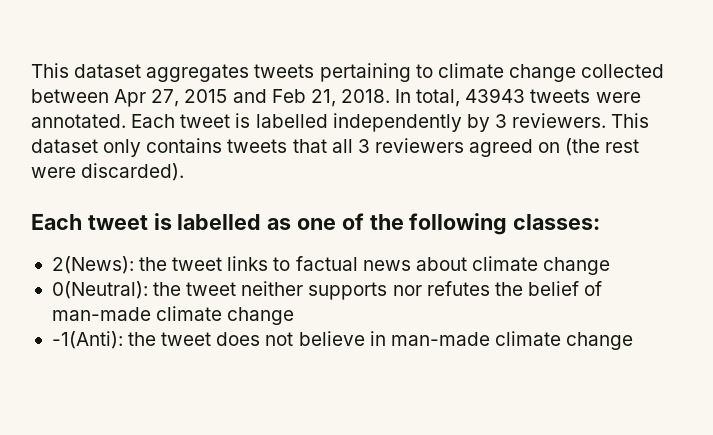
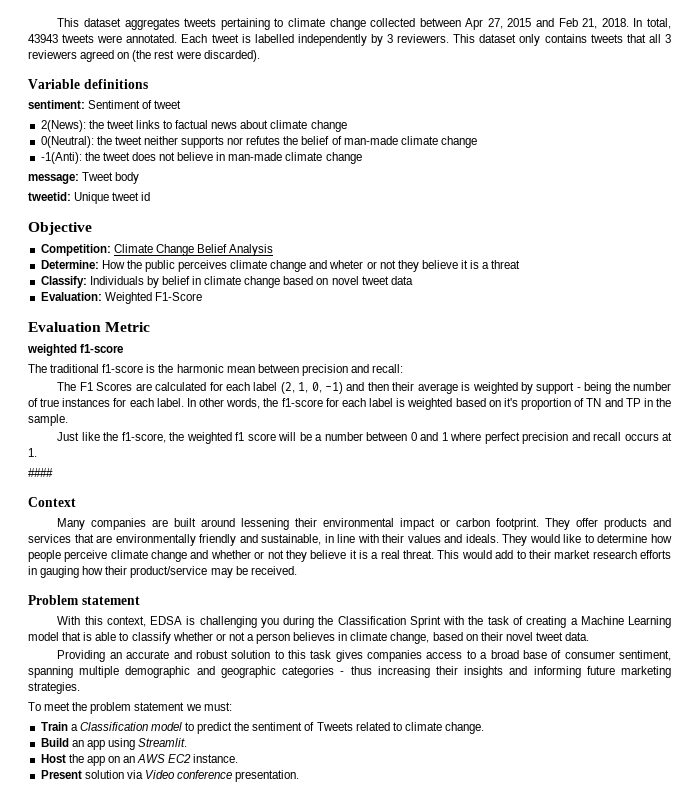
[31,213,601,235] Each tweet is labelled as one of the following classes: -> [28,79,148,89] [28,100,182,109] Variable definitions // sentiment: Sentiment of tweet
(634, 341) none -> [28,172,140,184] [28,192,151,204] [28,222,92,235] [40,244,274,256] [40,260,521,272] [40,276,413,288] [40,292,202,304] [28,322,151,332] [27,344,124,356] [28,364,404,376] [57,382,672,394] [28,398,671,410] [28,414,68,426] [57,432,672,444] [28,448,37,457] [28,468,53,477] [28,497,76,507] [57,518,671,530] [28,534,672,546] [28,550,672,562] [28,566,297,578] [28,595,140,605] [57,616,672,628] [28,632,590,644] [57,650,671,662] [28,666,671,678] [28,682,80,694] [28,702,232,714] [40,722,485,734] [40,738,188,750] [40,754,239,766] [40,770,300,782] // message: Tweet body // tweetid: Unique tweet id // Objective // Competition: Climate Change Belief Analysis // Determine: How the public perceives climate change and wheter or not they believe it is a threat // Classify: Individuals by belief in climate change based on novel tweet data // Evaluation: Weighted F1-Score // Evaluation Metric // weighted f1-score // The traditional f1-score is the harmonic mean between precision and recall: // The F1 Scores are calculated for each label (2, 1, 0, -1) and then their average is weighted by support - being the number of true instances for each label. In other words, the f1-score for each label is weighted based on it's proportion of TN and TP in the sample. // Just like the f1-score, the weighted f1 score will be a number between 0 and 1 where perfect precision and recall occurs at 1. // #### // Context // Many companies are built around lessening their environmental impact or carbon footprint. They offer products and services that are environmentally friendly and sustainable, in line with their values and ideals. They would like to determine how people perceive climate change and whether or not they believe it is a real threat. This would add to their market research efforts in gauging how their product/service may be received. // Problem statement // With this context, EDSA is challenging you during the Classification Sprint with the task of creating a Machine Learning model that is able to classify whether or not a person believes in climate change, based on their novel tweet data. // Providing an accurate and robust solution to this task gives companies access to a broad base of consumer sentiment, spanning multiple demographic and geographic categories - thus increasing their insights and informing future marketing strategies. // To meet the problem statement we must: // Train a Classification model to predict the sentiment of Tweets related to climate change. // Build an app using Streamlit. // Host the app on an AWS EC2 instance. // Present solution via Video conference presentation.

